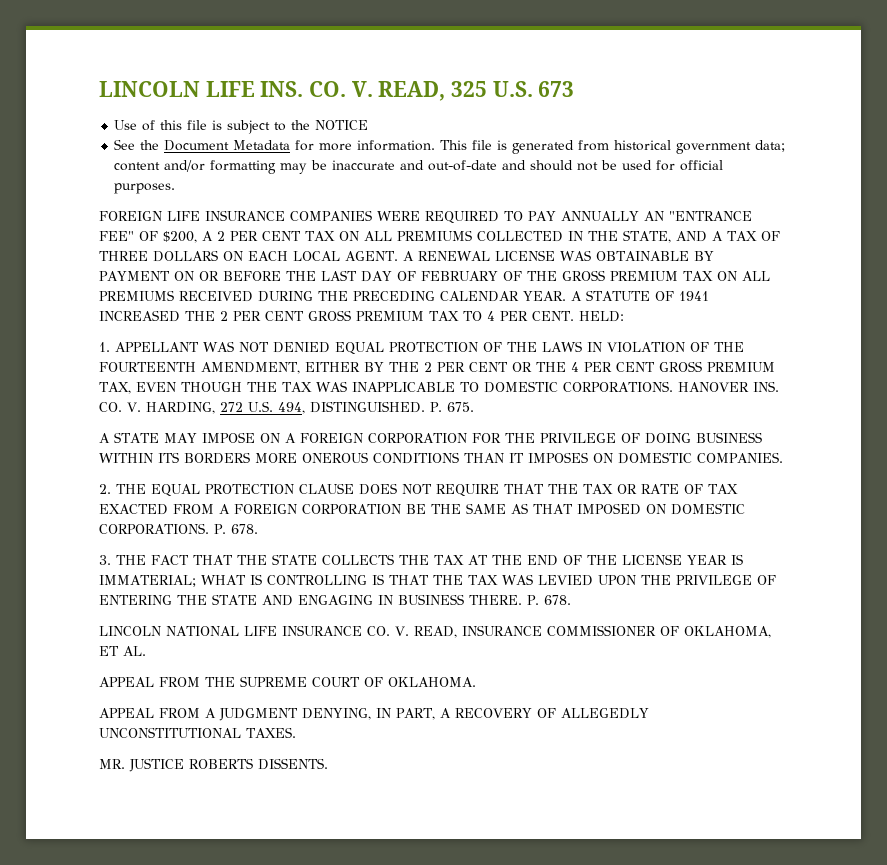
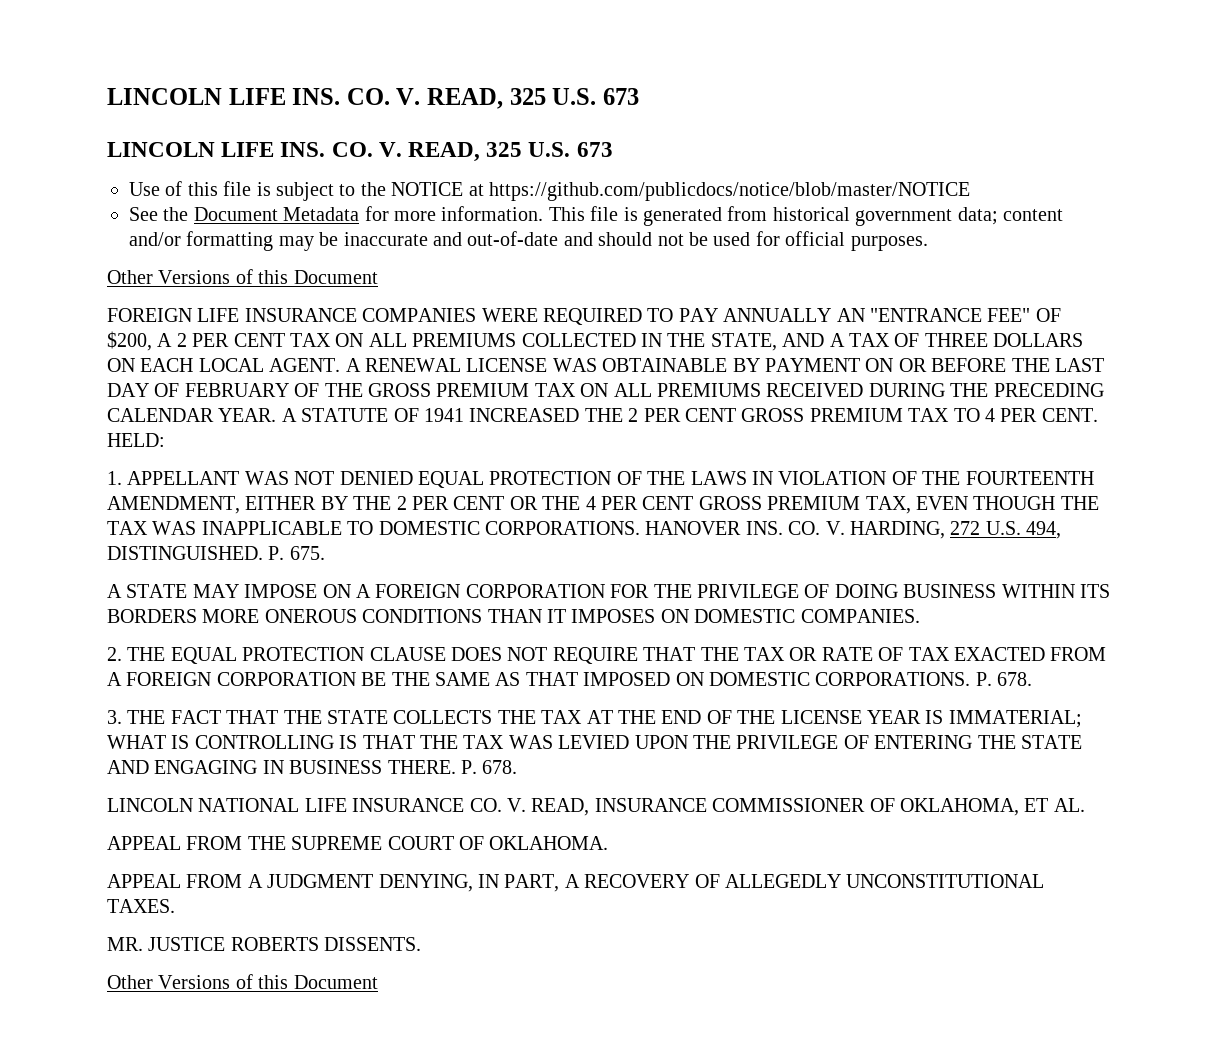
[99,81,575,101] LINCOLN LIFE INS. CO. V. READ, 325 U.S. 673 -> [107,88,639,109] [107,142,613,162] LINCOLN LIFE INS. CO. V. READ, 325 U.S. 673 // LINCOLN LIFE INS. CO. V. READ, 325 U.S. 673
(369, 125) none -> [468,182,970,201] at https://github.com/publicdocs/notice/blob/master/NOTICE
(176, 188) none -> [107,269,378,284] // Other Versions of this Document
(328, 764) none -> [107,974,378,989] // Other Versions of this Document

